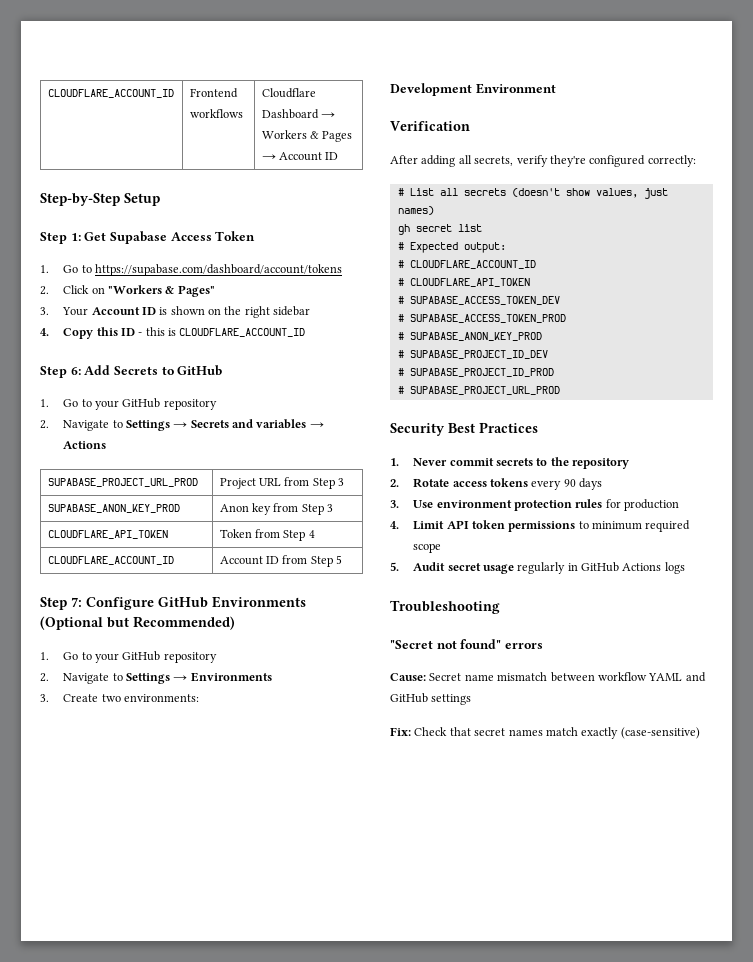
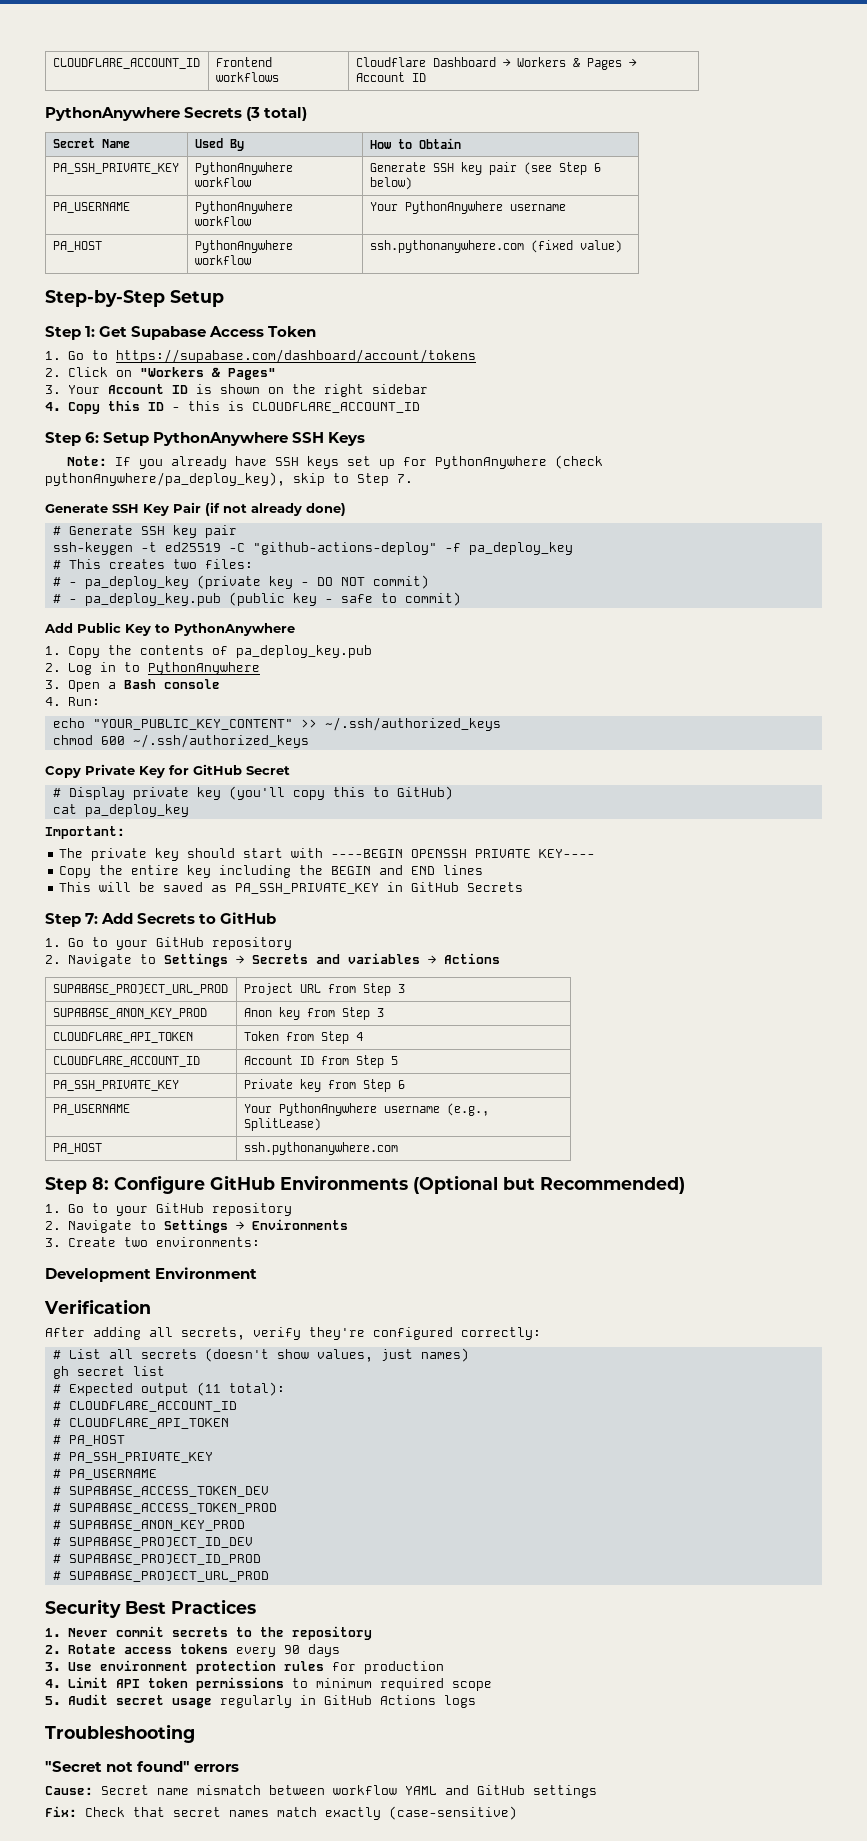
(339, 156) none -> [45,107,308,121] [52,138,130,148] [194,138,244,151] [369,138,461,149] [52,163,179,174] [194,162,293,175] [194,177,251,187] [369,162,601,175] [369,177,412,190] [52,202,130,213] [194,201,293,214] [194,216,251,226] [369,201,566,214] [52,241,102,252] [194,240,293,253] [194,255,251,265] [369,240,622,253] // PythonAnywhere Secrets (3 total) // Secret Name | Used By | How to Obtain // PA_SSH_PRIVATE_KEY | PythonAnywhere workflow | Generate SSH key pair (see Step 6 below) // PA_USERNAME | PythonAnywhere workflow | Your PythonAnywhere username // PA_HOST | PythonAnywhere workflow | ssh.pythonanywhere.com (fixed value)
(81, 371) none -> [103,432,366,446] [66,455,603,469] [45,472,413,486] [45,502,346,516] [52,525,237,538] [52,542,573,555] [52,559,253,569] [52,575,429,589] [52,592,461,606] [44,622,295,636] [45,645,372,658] [45,662,260,675] [45,679,220,692] [45,697,100,706] [52,717,501,731] [52,734,309,748] [45,764,290,778] [52,786,453,800] [52,804,189,817] [45,826,125,839] [59,848,596,861] [59,865,484,878] [59,882,524,894] [45,913,99,927] Setup PythonAnywhere SSH Keys // Note: If you already have SSH keys set up for PythonAnywhere (check pythonAnywhere/pa_deploy_key), skip to Step 7. // Generate SSH Key Pair (if not already done) // # Generate SSH key pair // ssh-keygen -t ed25519 -C "github-actions-deploy" -f pa_deploy_key // # This creates two files: // # - pa_deploy_key (private key - DO NOT commit) // # - pa_deploy_key.pub (public key - safe to commit) // Add Public Key to PythonAnywhere // 1. Copy the contents of pa_deploy_key.pub // 2. Log in to PythonAnywhere // 3. Open a Bash console // 4. Run: // echo "YOUR_PUBLIC_KEY_CONTENT" >> ~/.ssh/authorized_keys // chmod 600 ~/.ssh/authorized_keys // Copy Private Key for GitHub Secret // # Display private key (you'll copy this to GitHub) // cat pa_deploy_key // Important: // The private key should start with ----BEGIN OPENSSH PRIVATE KEY---- // Copy the entire key including the BEGIN and END lines // This will be saved as PA_SSH_PRIVATE_KEY in GitHub Secrets // Step 7:
[40,597,82,610] // Step 7: -> [52,1080,179,1091] [243,1079,405,1092] [52,1104,130,1115] [243,1103,489,1116] [243,1118,321,1131] [52,1143,102,1154] [243,1142,398,1155] [45,1177,109,1194] // PA_SSH_PRIVATE_KEY | Private key from Step 6 // PA_USERNAME | Your PythonAnywhere username (e.g., SplitLease) // PA_HOST | ssh.pythonanywhere.com // Step 8:
[463,242,506,253] output: -> [140,1382,285,1396] output (11 total):
(530, 282) none -> [52,1435,125,1446] [52,1452,213,1463] [52,1469,157,1480] // # PA_HOST // # PA_SSH_PRIVATE_KEY // # PA_USERNAME

